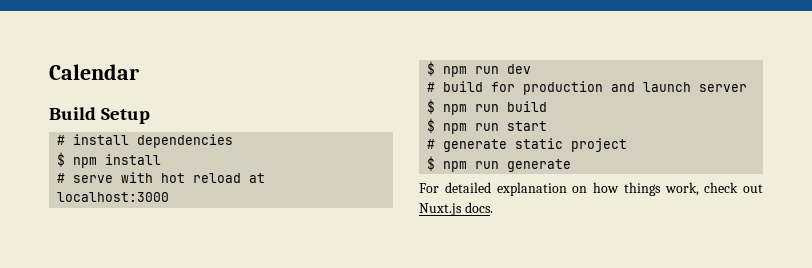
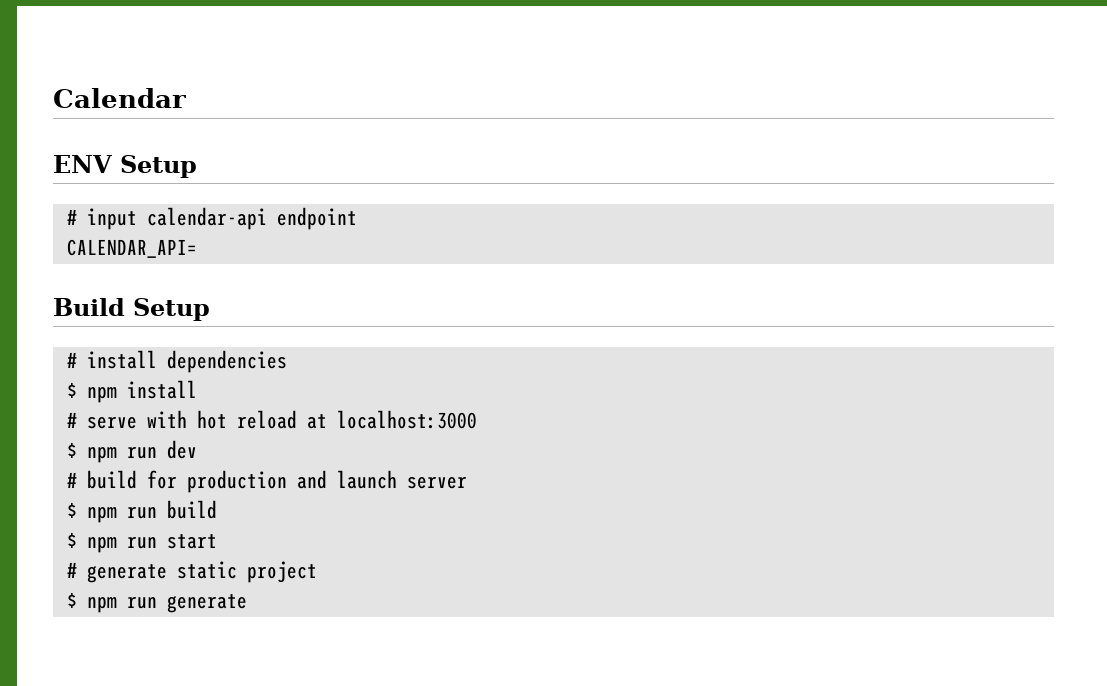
(139, 72) none -> [53,155,197,178] [66,207,357,230] [66,239,197,258] // ENV Setup // # input calendar-api endpoint // CALENDAR_API=
[419,182,763,196] [419,202,493,216] // For detailed explanation on how things work, check out Nuxt.js docs. -> (247, 603) none

